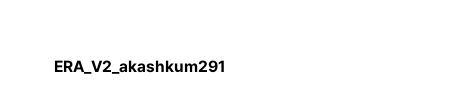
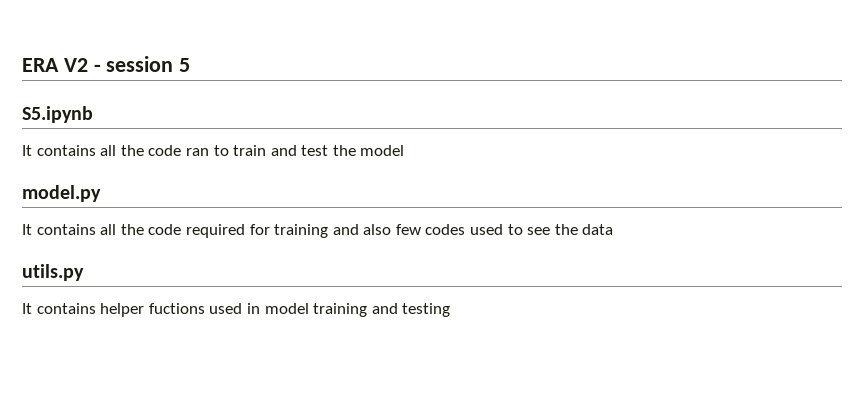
[54,60,226,74] ERA_V2_akashkum291 -> [22,56,191,72] [22,106,93,123] [22,145,405,156] [22,185,101,202] [22,224,614,238] [22,264,84,281] [22,303,451,317] ERA V2 - session 5 // S5.ipynb // It contains all the code ran to train and test the model // model.py // It contains all the code required for training and also few codes used to see the data // utils.py // It contains helper fuctions used in model training and testing

